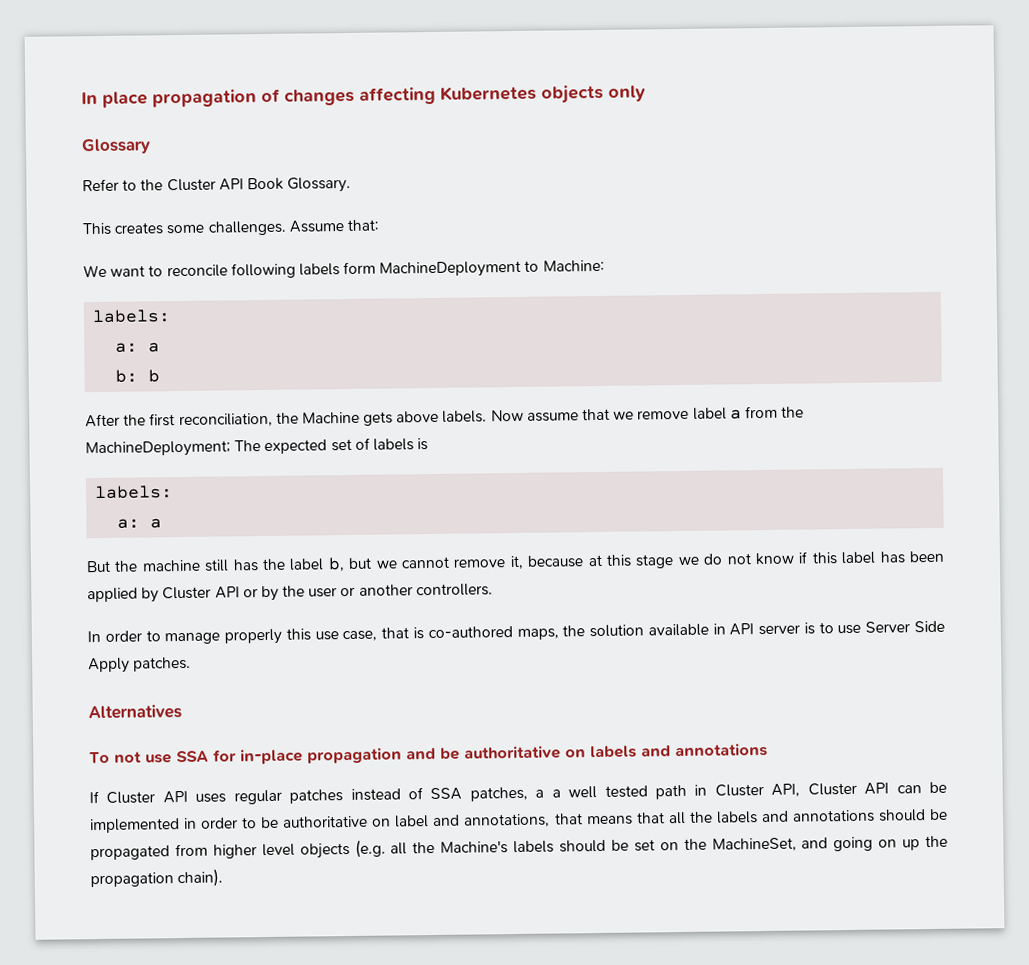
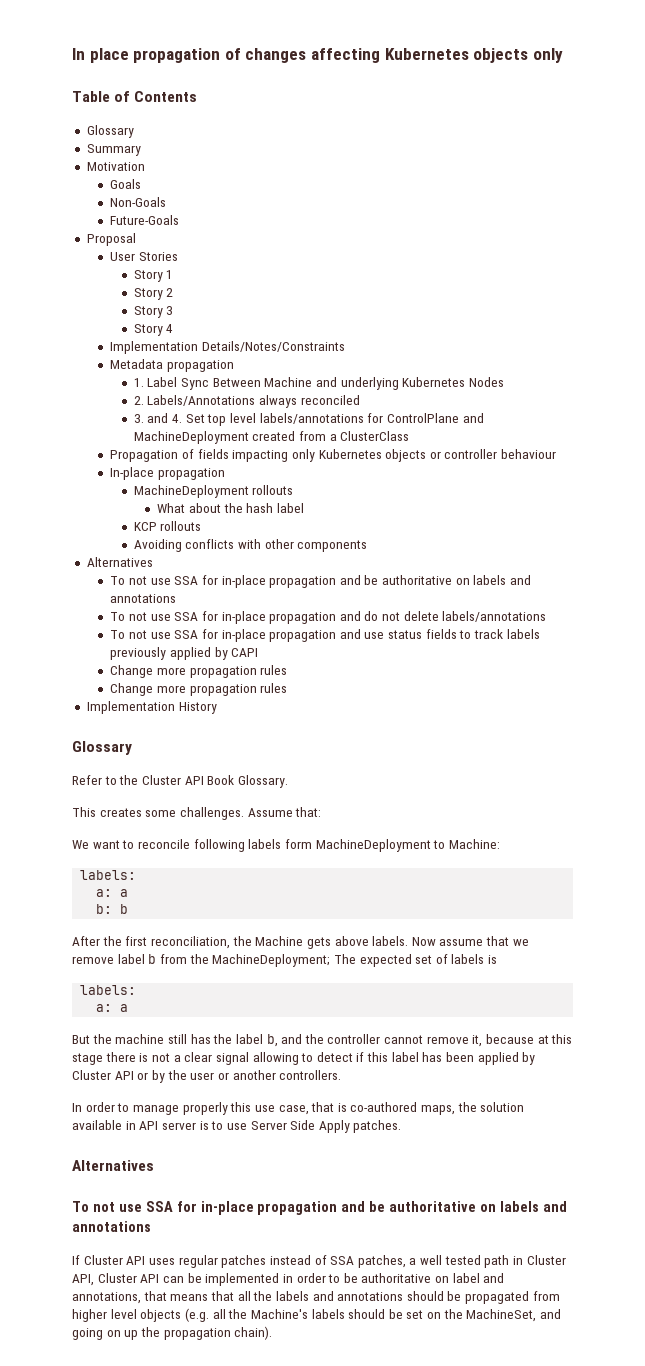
(646, 93) none -> [72,91,198,102] [86,125,134,138] [86,144,141,156] [86,162,145,171] [110,179,142,189] [110,197,167,207] [110,215,180,225] [86,233,136,246] [110,252,178,261] [133,270,174,282] [133,288,174,300] [133,306,174,318] [133,324,174,336] [110,341,345,354] [110,359,234,372] [133,377,504,390] [133,395,360,408] [133,413,484,426] [133,431,410,444] [110,449,557,462] [110,467,225,480] [133,485,294,498] [157,503,304,513] [133,521,202,531] [133,539,368,552] [86,557,153,567] [110,575,532,588] [110,594,177,603] [110,611,547,624] [110,629,540,642] [110,647,259,660] [110,665,288,678] [110,683,288,696] [86,701,217,714] // Table of Contents // Glossary // Summary // Motivation // Goals // Non-Goals // Future-Goals // Proposal // User Stories // Story 1 // Story 2 // Story 3 // Story 4 // Implementation Details/Notes/Constraints // Metadata propagation // 1. Label Sync Between Machine and underlying Kubernetes Nodes // 2. Labels/Annotations always reconciled // 3. and 4. Set top level labels/annotations for ControlPlane and MachineDeployment created from a ClusterClass // Propagation of fields impacting only Kubernetes objects or controller behaviour // In-place propagation // MachineDeployment rollouts // What about the hash label // KCP rollouts // Avoiding conflicts with other components // Alternatives // To not use SSA for in-place propagation and be authoritative on labels and annotations // To not use SSA for in-place propagation and do not delete labels/annotations // To not use SSA for in-place propagation and use status fields to track labels previously applied by CAPI // Change more propagation rules // Change more propagation rules // Implementation History
[729,409,742,420] a -> [148,954,157,964] b
[348,557,398,569] but we -> [281,1034,381,1044] and the controller
[677,552,795,566] we do not know -> [105,1052,353,1065] there is not a clear signal allowing to detect
[551,789,561,798] a -> (417, 1261) none

